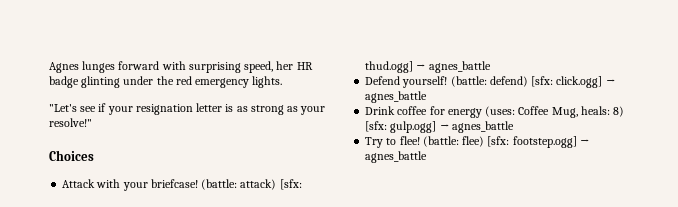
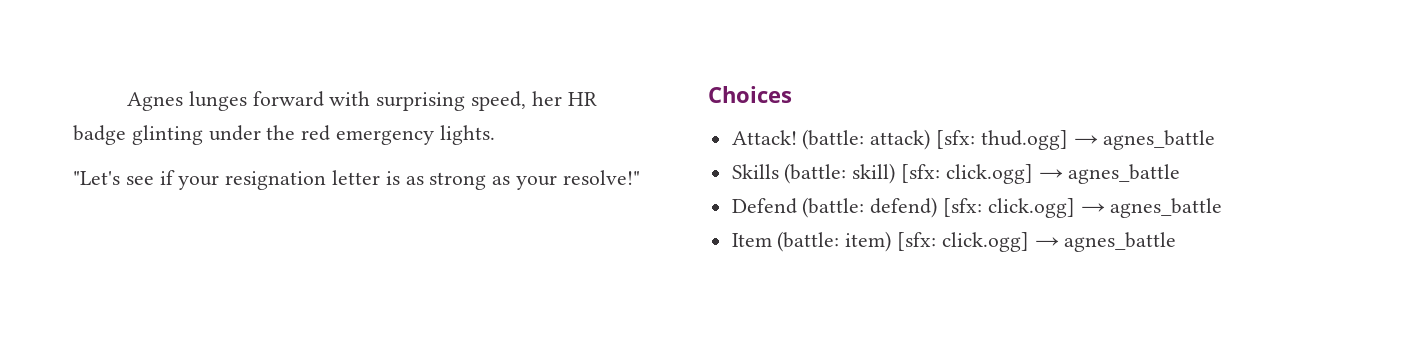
[62,179,198,191] Attack with your briefcase! -> [731,130,797,145] Attack!
(491, 67) none -> [731,163,1181,184] // Skills (battle: skill) [sfx: click.ogg] → agnes_battle
[402,76,448,88] yourself! -> (797, 206) none
[365,106,625,118] [365,121,514,133] [365,136,577,148] Drink coffee for energy (uses: Coffee Mug, heals: 8) [sfx: gulp.ogg] → agnes_battle // Try to flee! (battle: flee) [sfx: footstep.ogg] -> [731,231,1029,252] Item (battle: item) [sfx: click.ogg]

